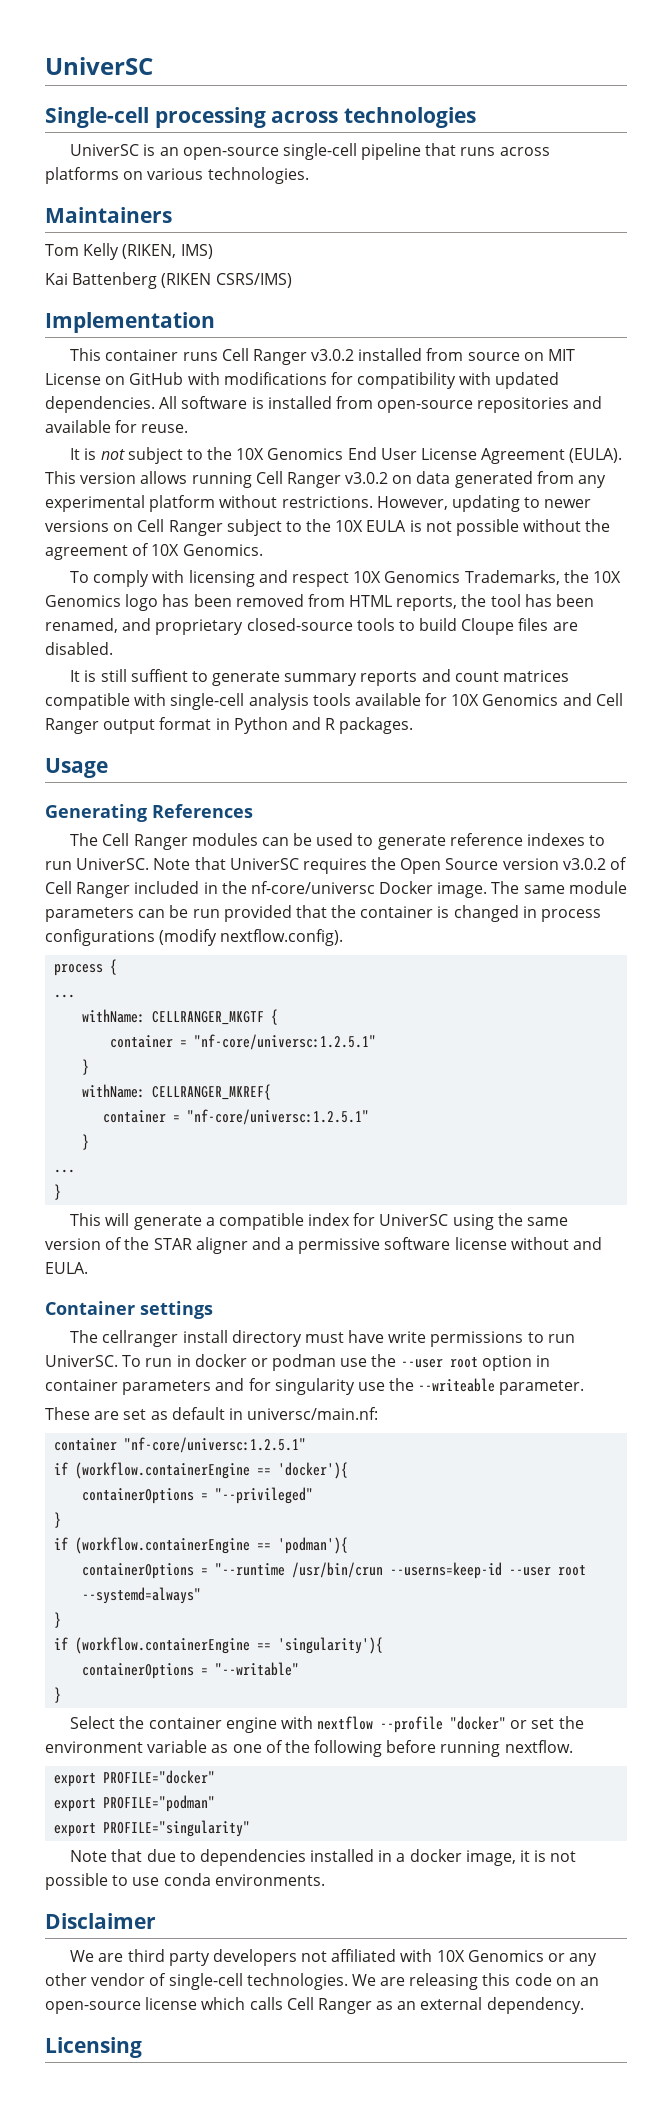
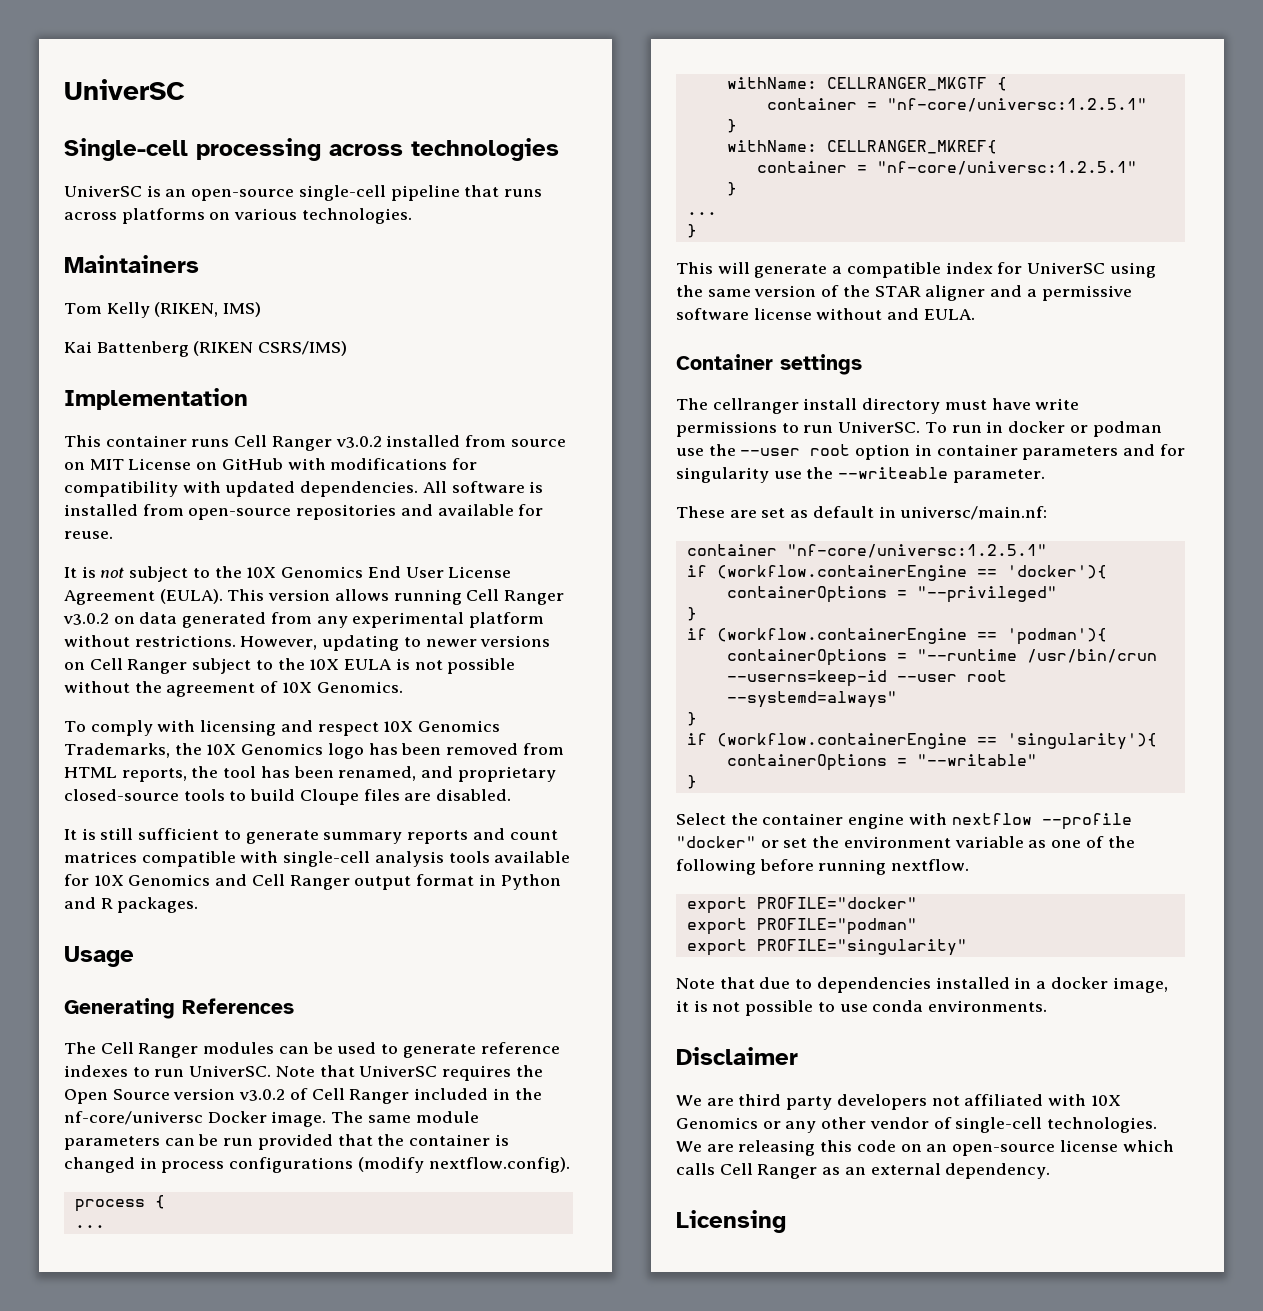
[130,669,188,682] suffient -> [138,828,220,840] sufficient

